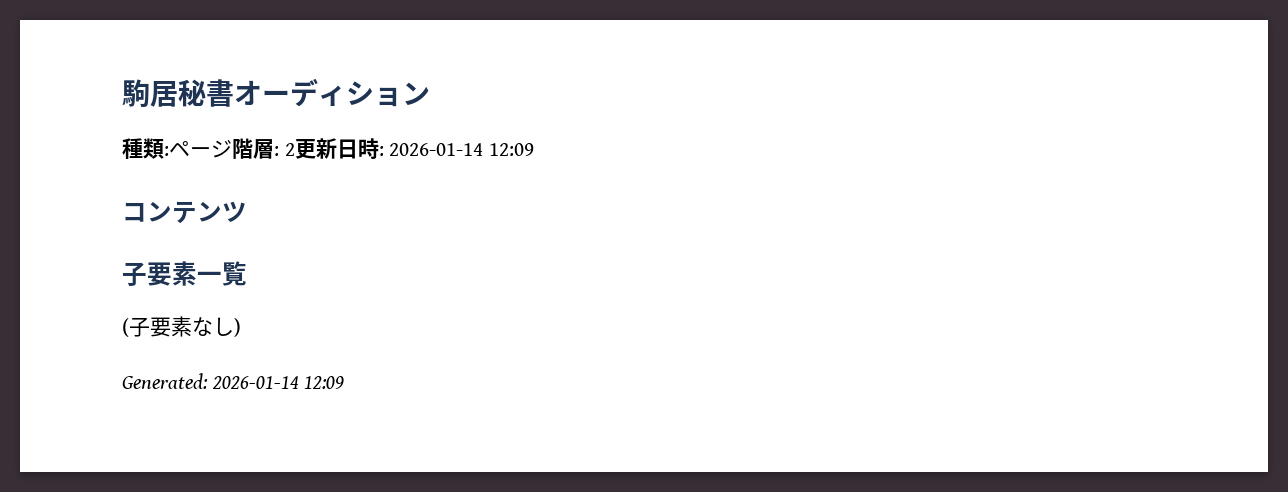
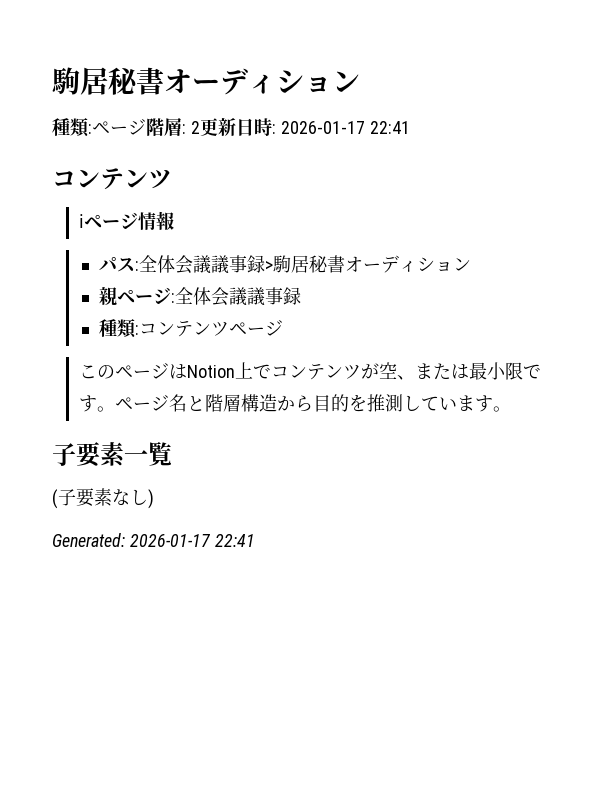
[389,143,535,156] [122,201,247,224] 2026-01-14 12:09 // コンテンツ -> [280,121,410,134] [52,168,172,190] [78,211,174,230] [98,255,471,274] [98,287,301,306] [98,319,283,338] [78,362,541,380] [78,394,511,412] 2026-01-17 22:41 // コンテンツ // ℹページ情報 // パス:全体会議議事録>駒居秘書オーディション // 親ページ:全体会議議事録 // 種類:コンテンツページ // このページはNotion上でコンテンツが空、または最小限です。ページ名と階層構造から目的を推測しています。
[211,376,345,389] 2026-01-14 12:09 -> [129,534,255,547] 2026-01-17 22:41

